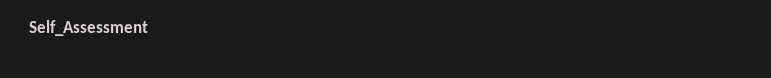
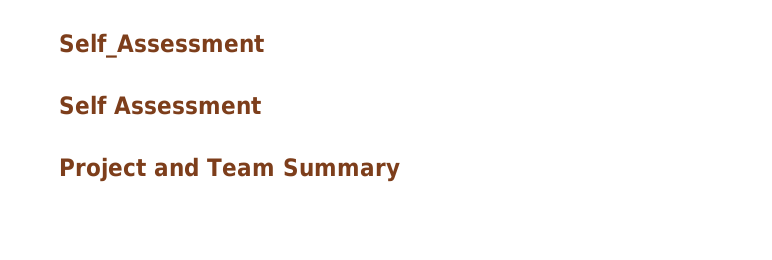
(148, 28) none -> [59,95,261,115] [59,157,400,182] // Self Assessment // Project and Team Summary

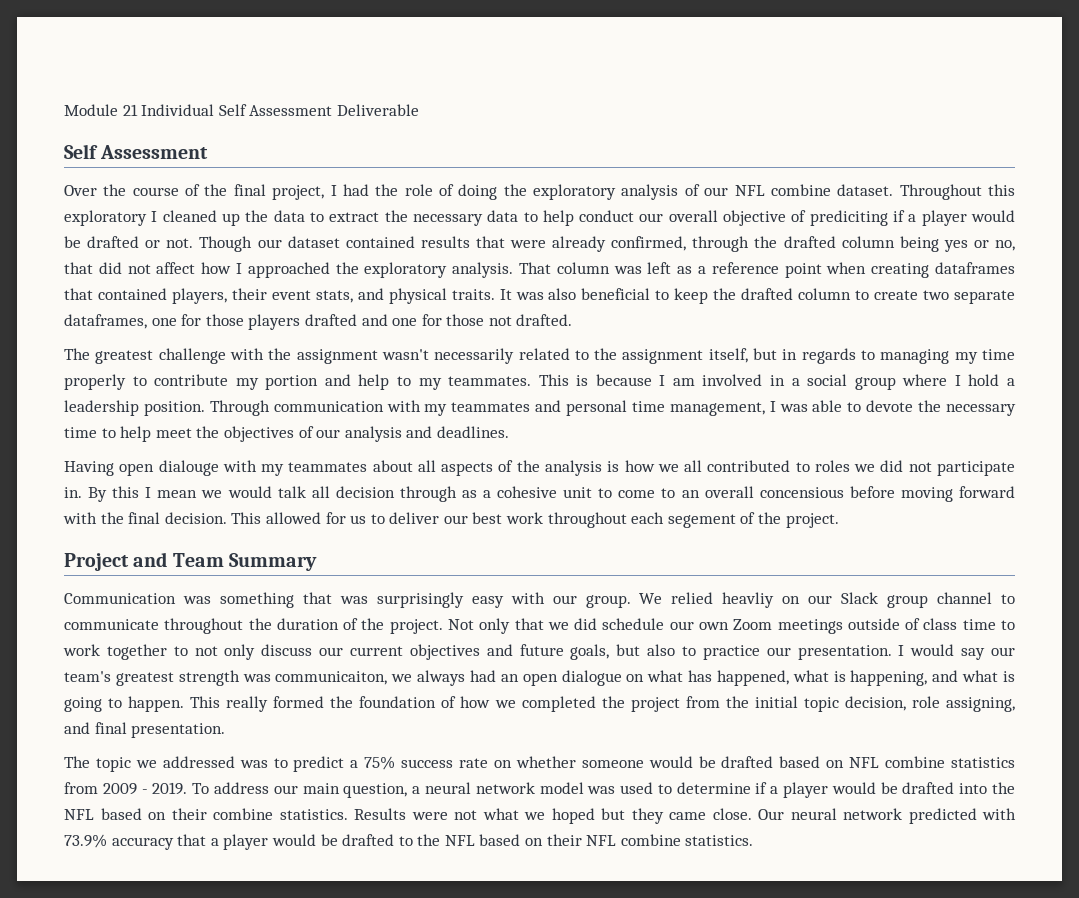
[59,33,264,58] [59,95,261,115] [59,157,400,182] Self_Assessment // Self Assessment // Project and Team Summary -> [64,104,419,116] [64,144,209,159] [64,184,1016,200] [64,210,1016,226] [64,236,1016,252] [64,262,1015,278] [64,288,1016,304] [64,314,573,330] [64,348,1015,364] [64,374,1016,390] [64,400,1016,416] [64,426,509,442] [64,460,1015,476] [64,486,1015,502] [63,512,839,528] [64,552,317,571] [64,592,1016,608] [64,618,1016,634] [63,644,1016,660] [64,670,1016,686] [64,696,1015,712] [64,722,226,738] [64,756,1016,772] [64,782,1015,798] [64,808,1016,824] [64,834,754,850] Module 21 Individual Self Assessment Deliverable // Self Assessment // Over the course of the final project, I had the role of doing the exploratory analysis of our NFL combine dataset. Throughout this exploratory I cleaned up the data to extract the necessary data to help conduct our overall objective of prediciting if a player would be drafted or not. Though our dataset contained results that were already confirmed, through the drafted column being yes or no, that did not affect how I approached the exploratory analysis. That column was left as a reference point when creating dataframes that contained players, their event stats, and physical traits. It was also beneficial to keep the drafted column to create two separate dataframes, one for those players drafted and one for those not drafted. // The greatest challenge with the assignment wasn't necessarily related to the assignment itself, but in regards to managing my time properly to contribute my portion and help to my teammates. This is because I am involved in a social group where I hold a leadership position. Through communication with my teammates and personal time management, I was able to devote the necessary time to help meet the objectives of our analysis and deadlines. // Having open dialouge with my teammates about all aspects of the analysis is how we all contributed to roles we did not participate in. By this I mean we would talk all decision through as a cohesive unit to come to an overall concensious before moving forward with the final decision. This allowed for us to deliver our best work throughout each segement of the project. // Project and Team Summary // Communication was something that was surprisingly easy with our group. We relied heavliy on our Slack group channel to communicate throughout the duration of the project. Not only that we did schedule our own Zoom meetings outside of class time to work together to not only discuss our current objectives and future goals, but also to practice our presentation. I would say our team's greatest strength was communicaiton, we always had an open dialogue on what has happened, what is happening, and what is going to happen. This really formed the foundation of how we completed the project from the initial topic decision, role assigning, and final presentation. // The topic we addressed was to predict a 75% success rate on whether someone would be drafted based on NFL combine statistics from 2009 - 2019. To address our main question, a neural network model was used to determine if a player would be drafted into the NFL based on their combine statistics. Results were not what we hoped but they came close. Our neural network predicted with 73.9% accuracy that a player would be drafted to the NFL based on their NFL combine statistics.

